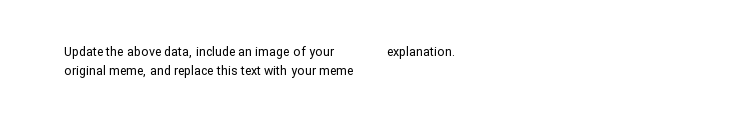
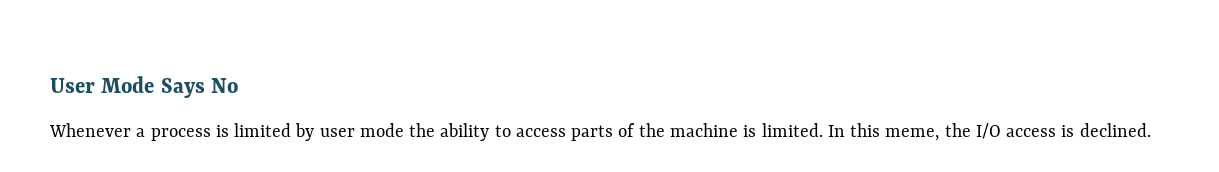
[64,46,335,59] [64,65,353,78] [387,46,455,59] Update the above data, include an image of your original meme, and replace this text with your meme explanation. -> [50,76,239,98] [49,123,1151,141] User Mode Says No // Whenever a process is limited by user mode the ability to access parts of the machine is limited. In this meme, the I/O access is declined.

